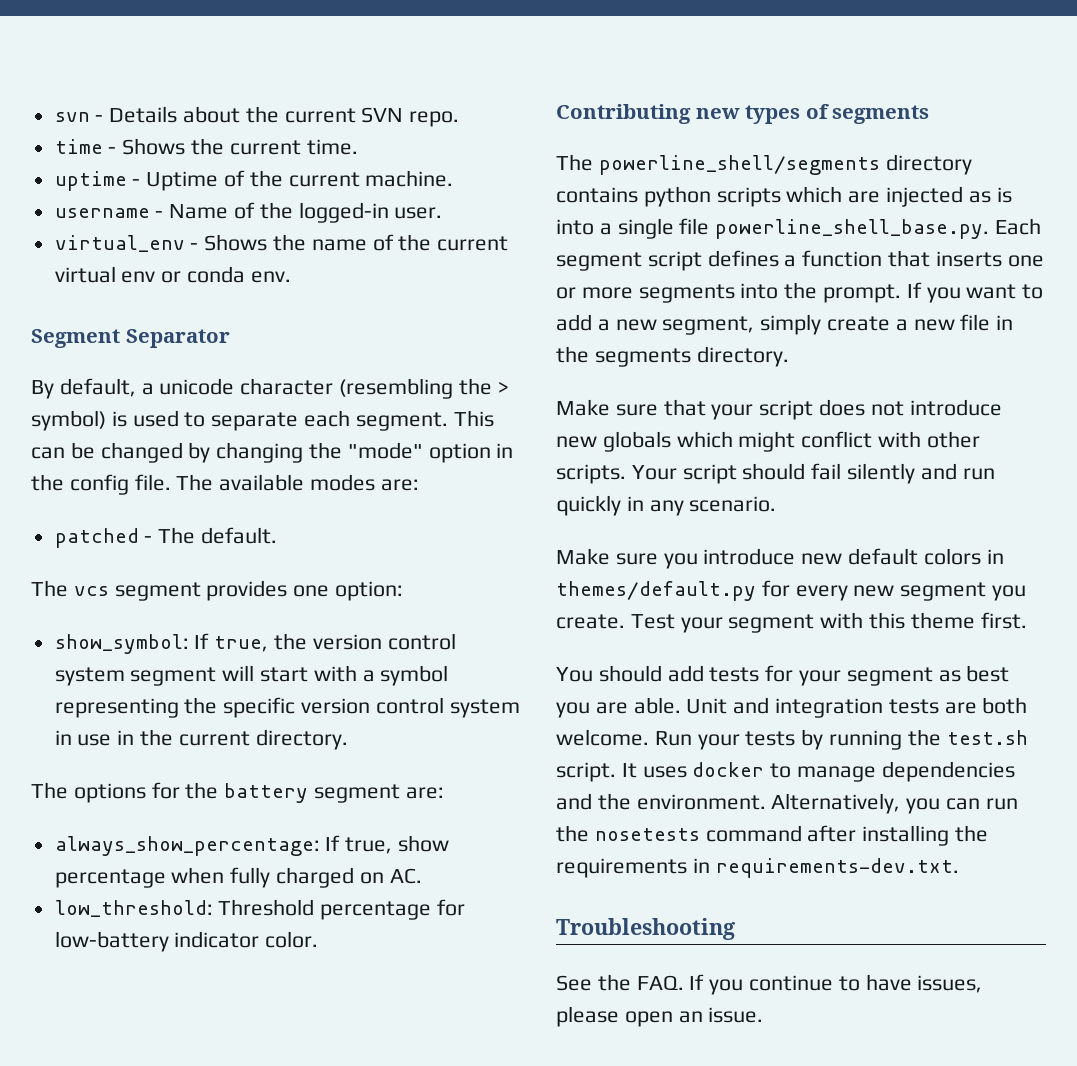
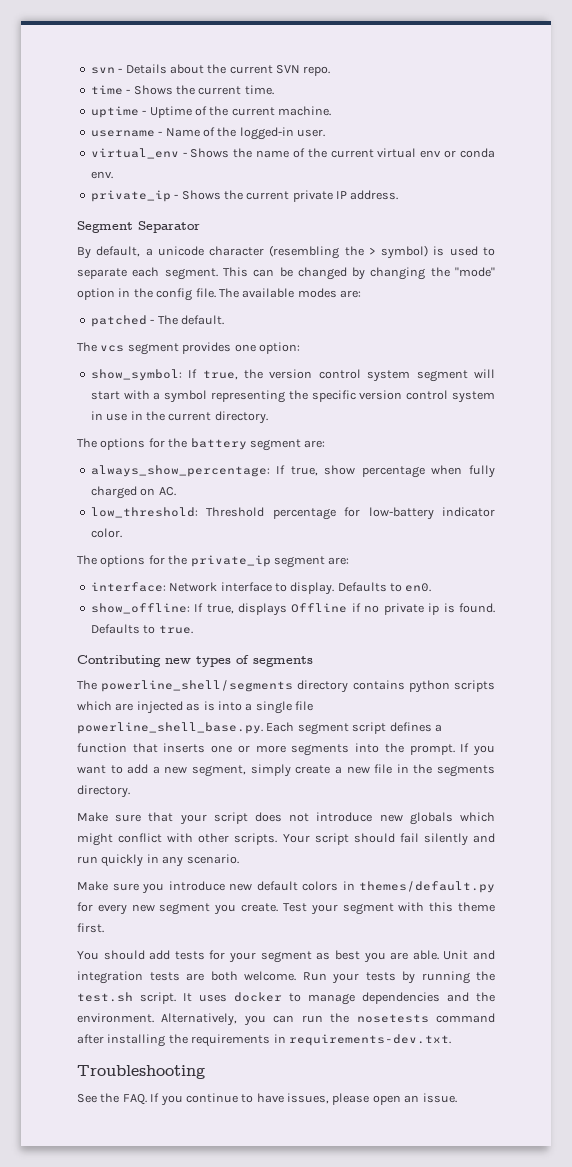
(291, 277) none -> [90,190,399,202] // private_ip - Shows the current private IP address.
(319, 939) none -> [77,555,350,568] [90,582,432,595] [90,603,496,616] [90,624,193,634] // The options for the private_ip segment are: // interface: Network interface to display. Defaults to en0. // show_offline: If true, displays Offline if no private ip is found. Defaults to true.

